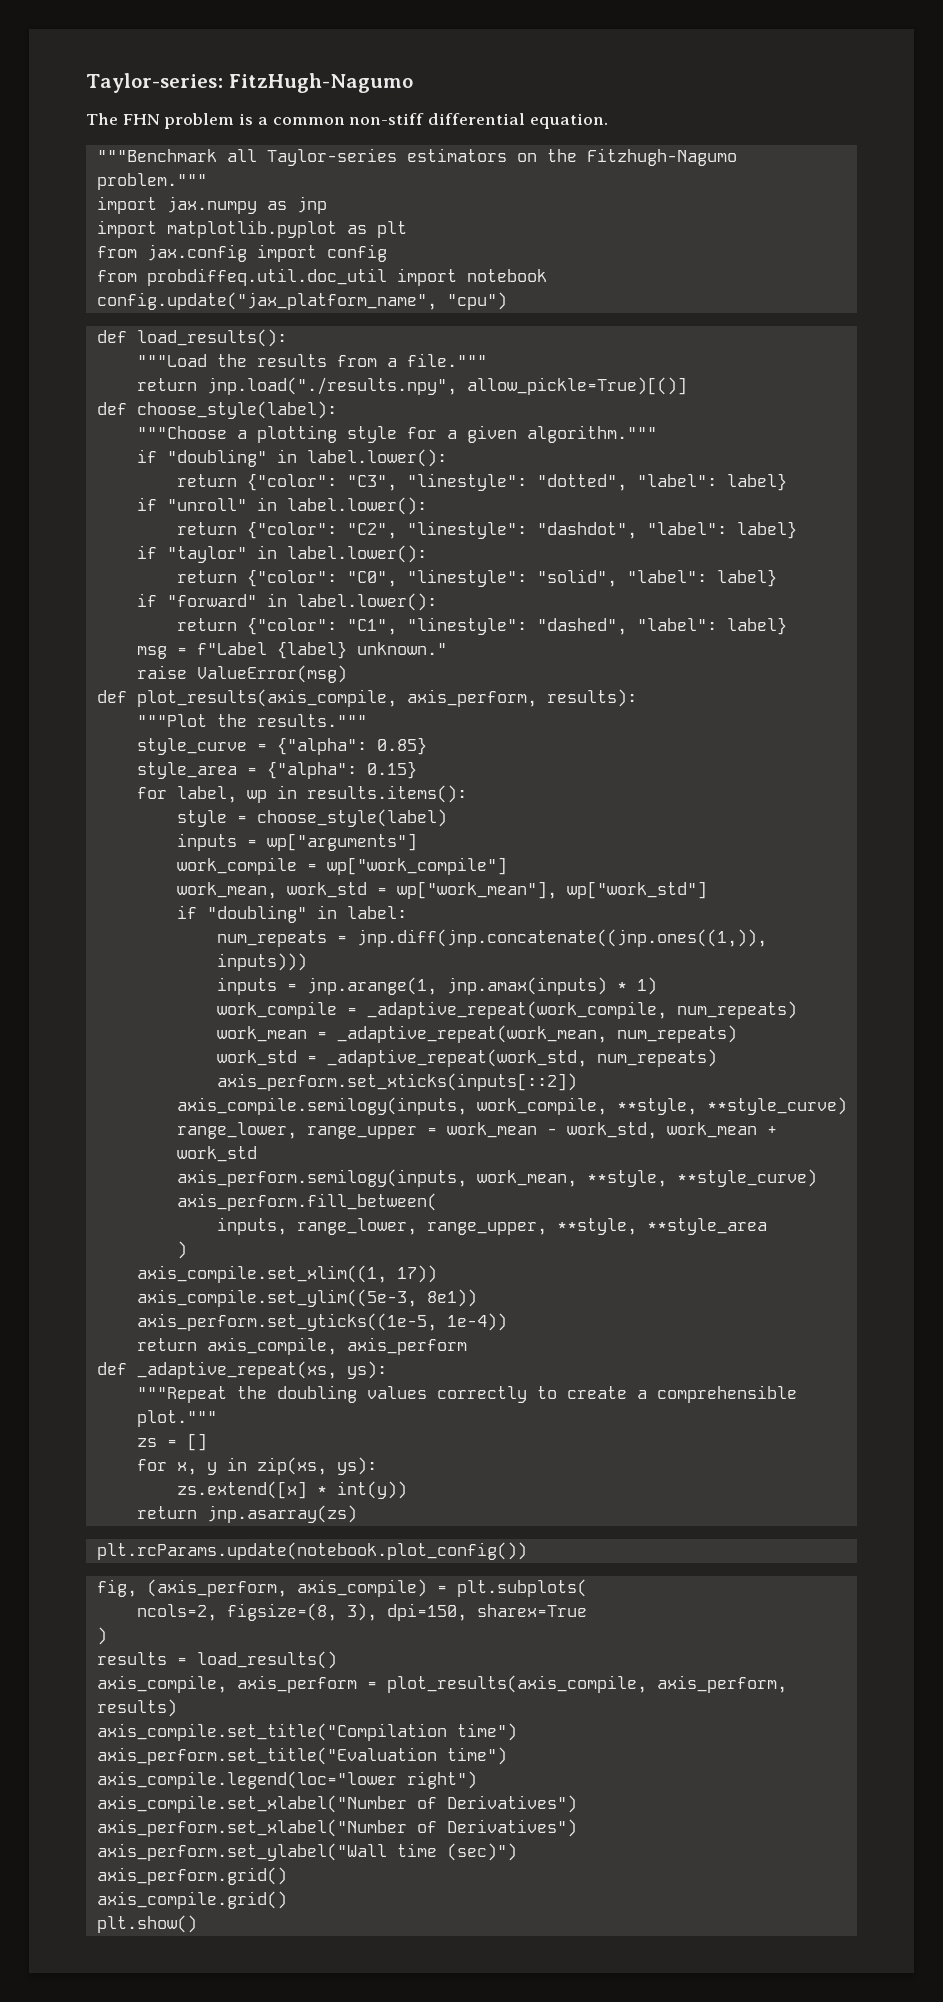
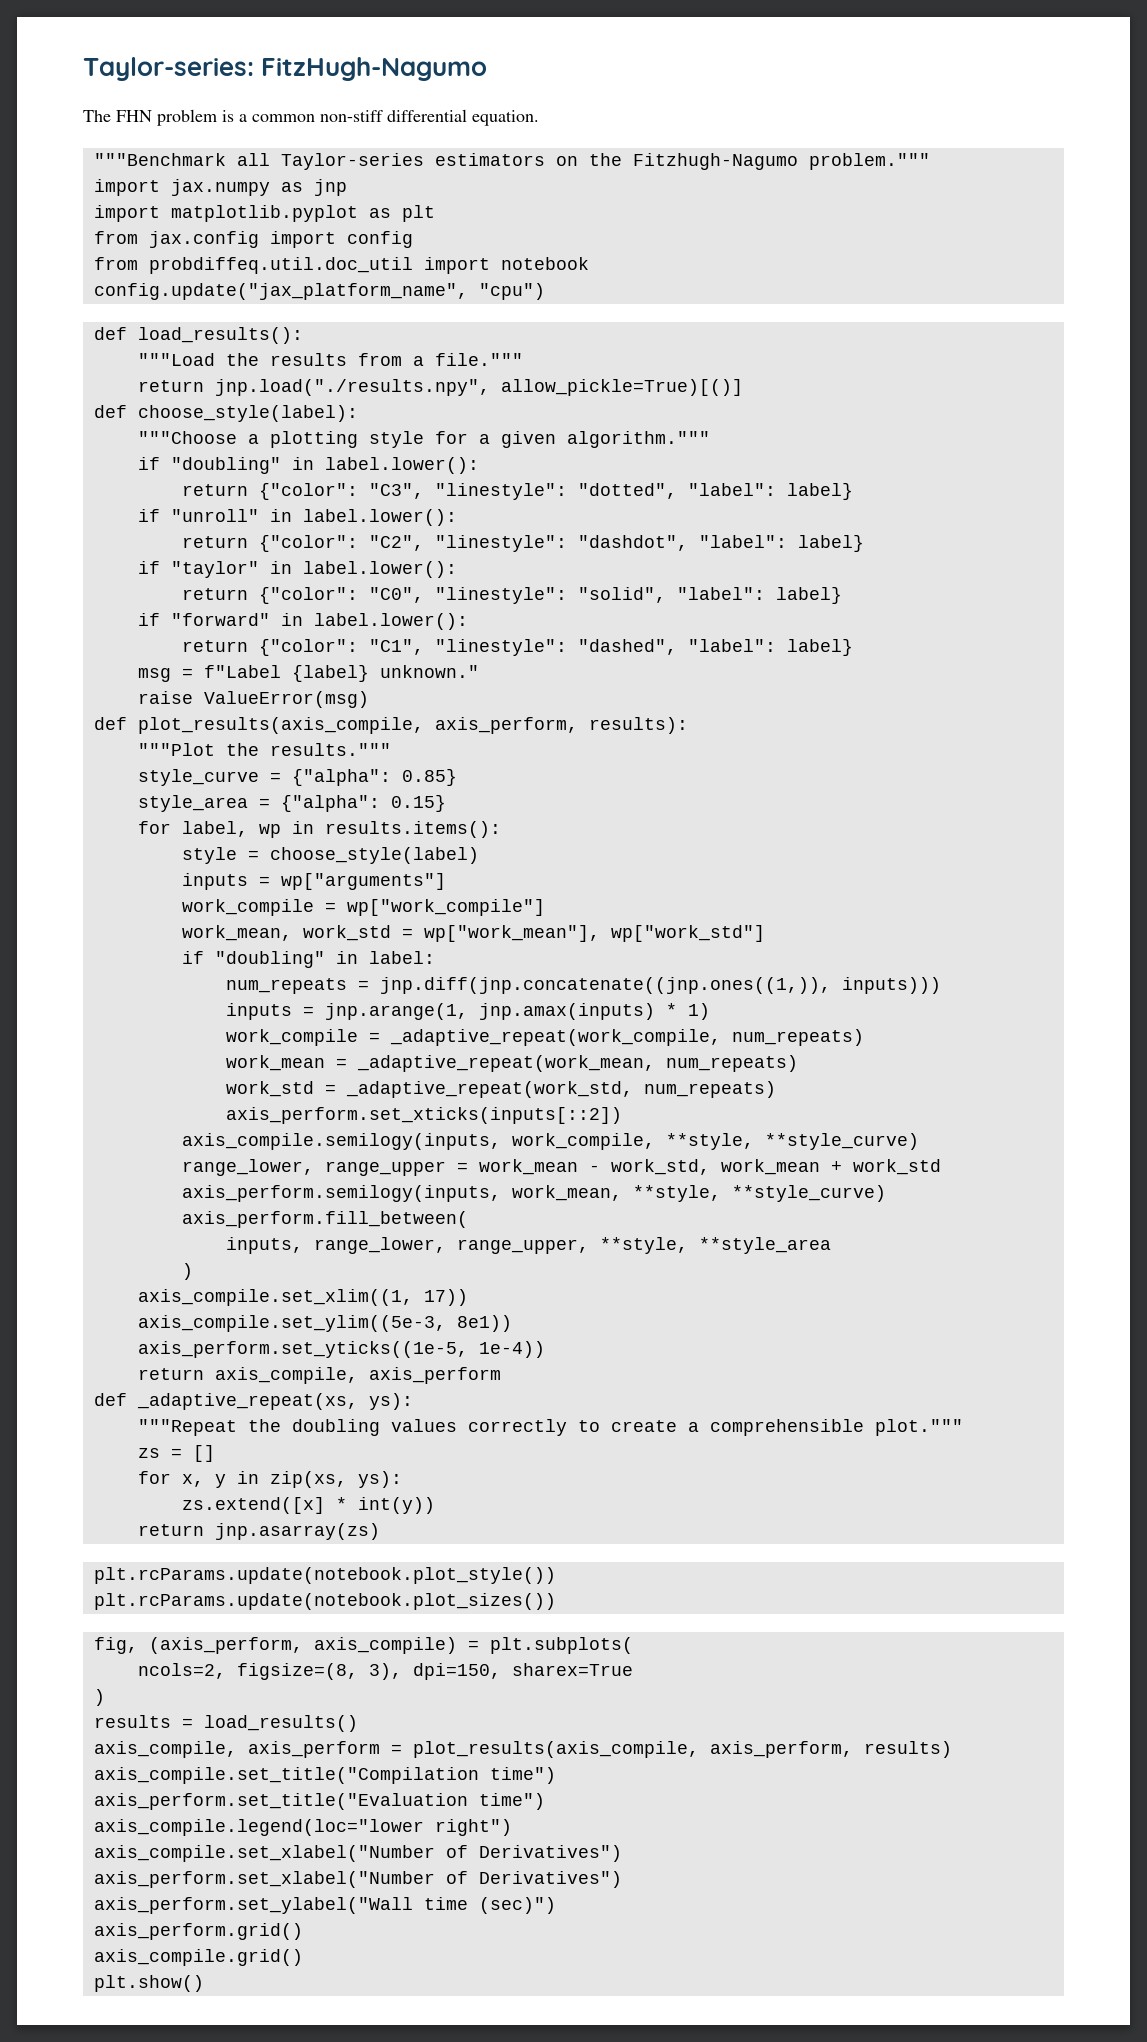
[96,1542,527,1560] plt.rcParams.update(notebook.plot_config()) -> [93,1567,556,1584] [93,1593,556,1610] plt.rcParams.update(notebook.plot_style()) // plt.rcParams.update(notebook.plot_sizes())

